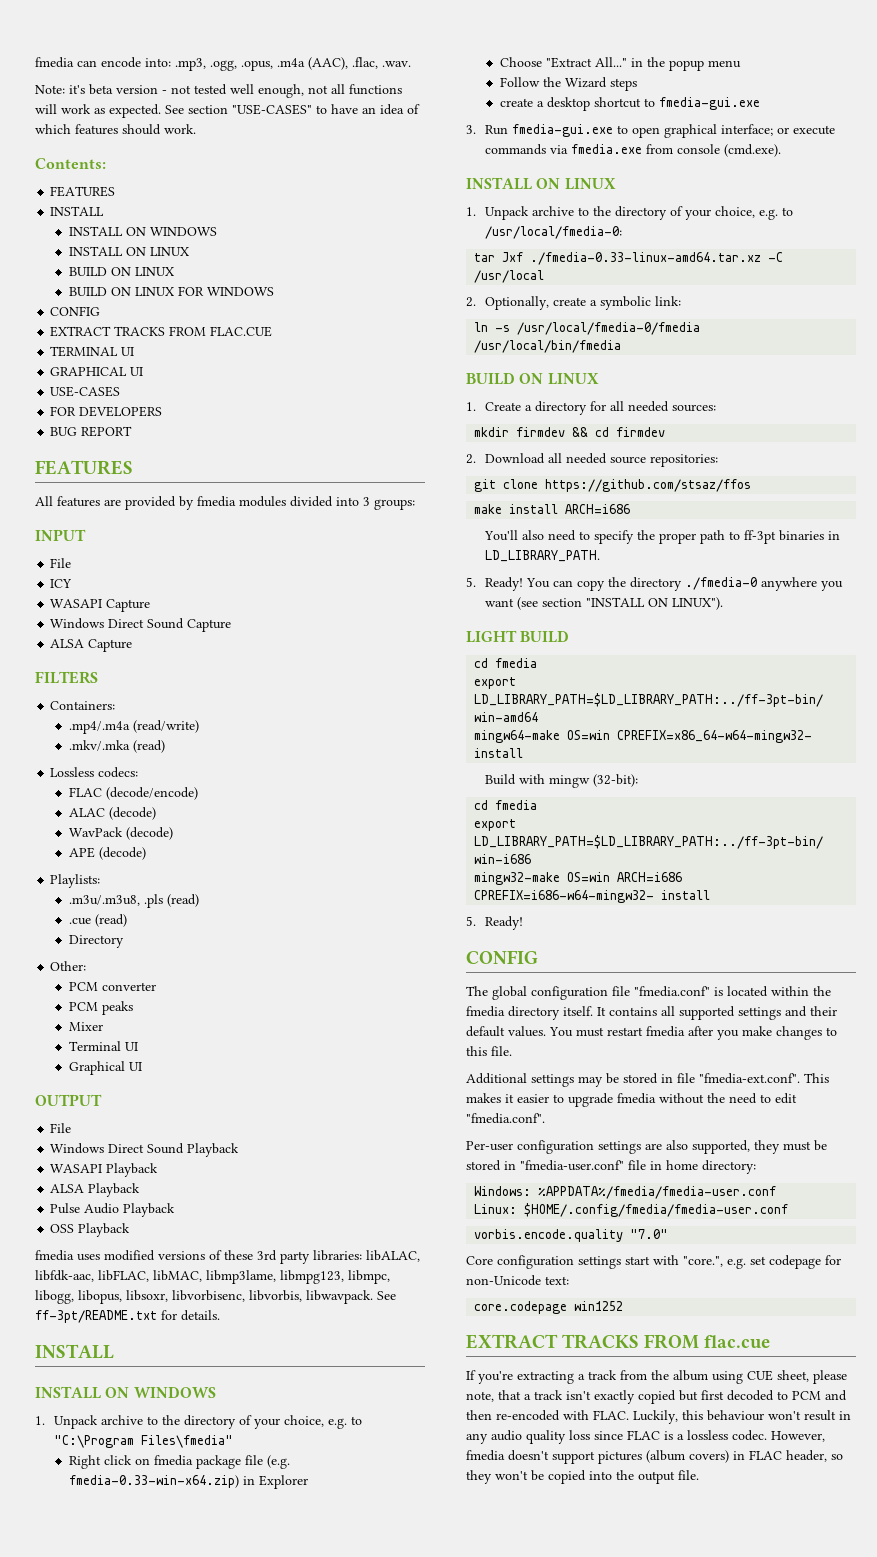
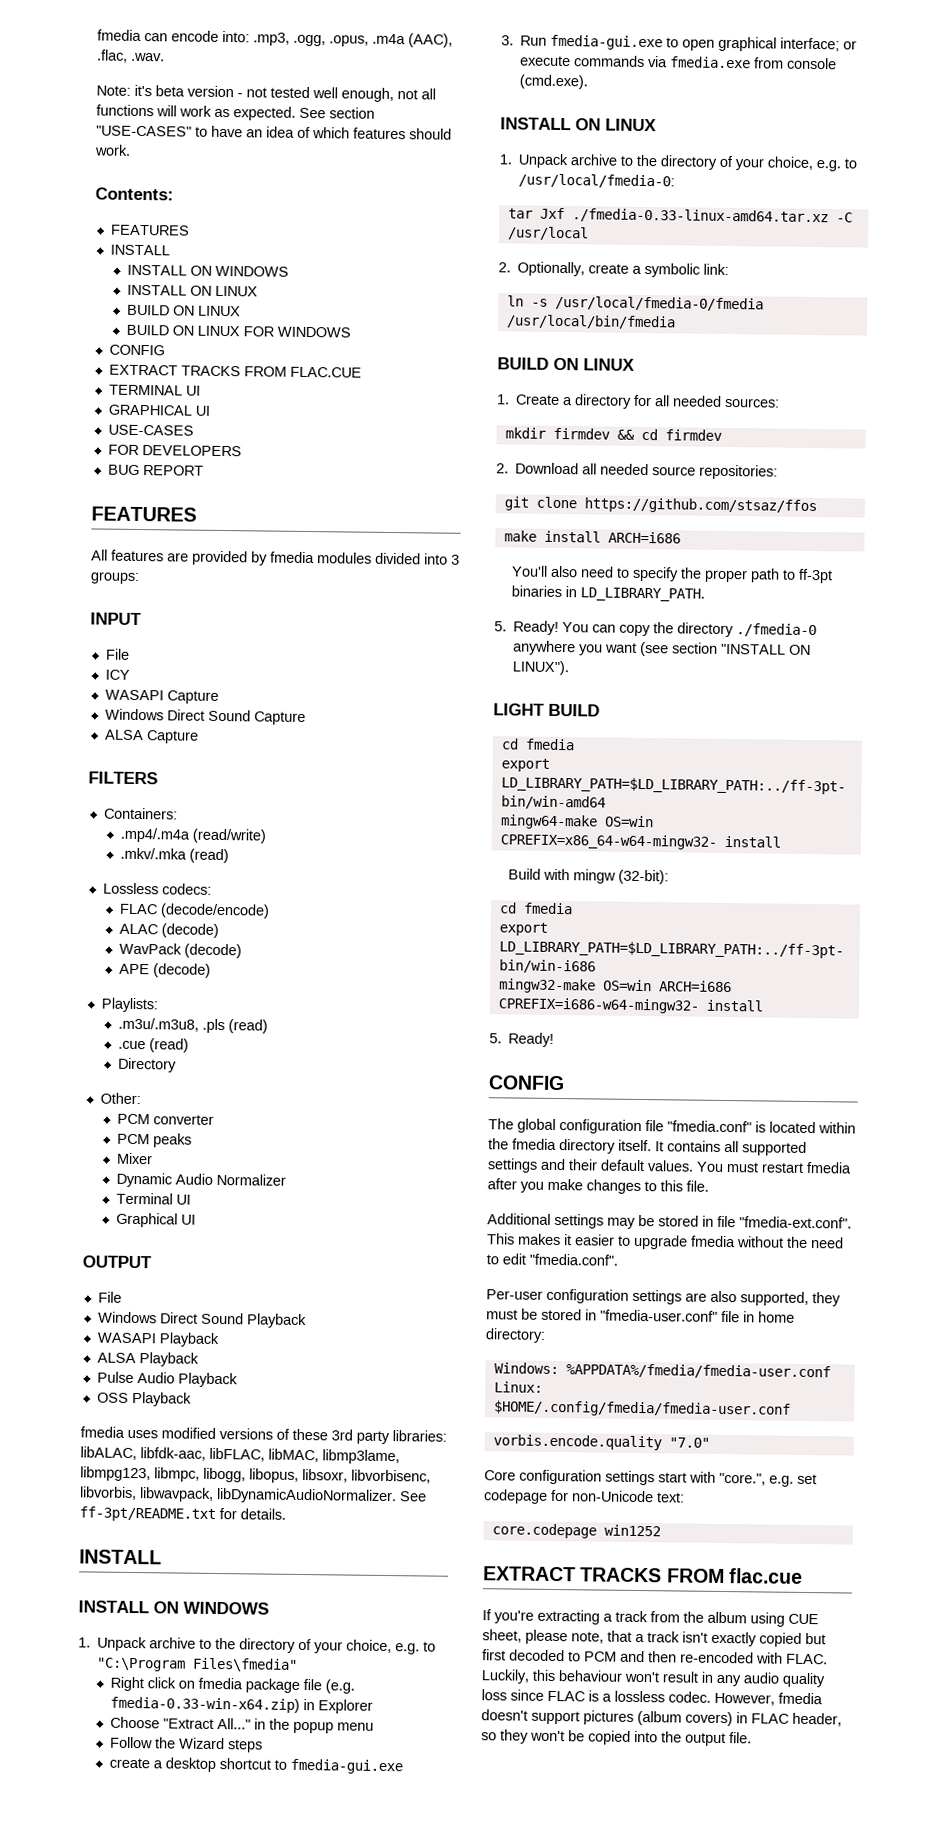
(103, 1026) none -> [115,1172,286,1188] // Dynamic Audio Normalizer
[306,1290,373,1304] libwavpack. -> [139,1487,397,1505] libwavpack, libDynamicAudioNormalizer.

